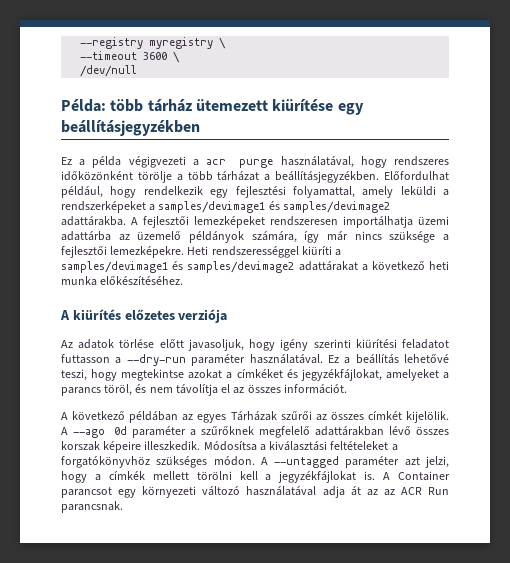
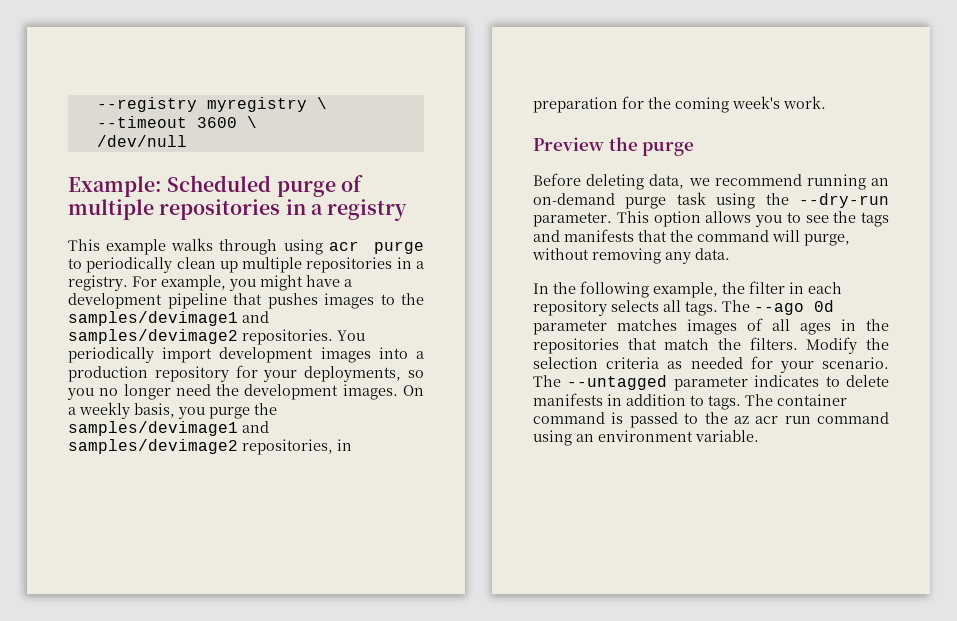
[61,99,364,115] [61,120,200,136] [61,156,449,168] [61,171,449,183] [61,186,449,198] [61,201,390,213] [61,216,449,228] [61,231,449,243] [61,246,342,258] [61,261,450,273] [61,276,184,286] [60,309,228,323] [61,339,449,351] [61,354,449,366] [61,369,449,381] [61,384,347,396] [61,411,449,423] [61,426,449,438] [61,441,398,453] [61,456,449,468] [61,471,450,483] [61,486,450,498] [61,501,123,513] Példa: több tárház ütemezett kiürítése egy beállításjegyzékben // Ez a példa végigvezeti a acr purge használatával, hogy rendszeres időközönként törölje a több tárházat a beállításjegyzékben. Előfordulhat például, hogy rendelkezik egy fejlesztési folyamattal, amely leküldi a rendszerképeket a samples/devimage1 és samples/devimage2 adattárakba. A fejlesztői lemezképeket rendszeresen importálhatja üzemi adattárba az üzemelő példányok számára, így már nincs szüksége a fejlesztői lemezképekre. Heti rendszerességgel kiüríti a samples/devimage1 és samples/devimage2 adattárakat a következő heti munka előkészítéséhez. // A kiürítés előzetes verziója // Az adatok törlése előtt javasoljuk, hogy igény szerinti kiürítési feladatot futtasson a --dry-run paraméter használatával. Ez a beállítás lehetővé teszi, hogy megtekintse azokat a címkéket és jegyzékfájlokat, amelyeket a parancs töröl, és nem távolítja el az összes információt. // A következő példában az egyes Tárházak szűrői az összes címkét kijelölik. A --ago 0d paraméter a szűrőknek megfelelő adattárakban lévő összes korszak képeire illeszkedik. Módosítsa a kiválasztási feltételeket a forgatókönyvhöz szükséges módon. A --untagged paraméter azt jelzi, hogy a címkék mellett törölni kell a jegyzékfájlokat is. A Container parancsot egy környezeti változó használatával adja át az az ACR Run parancsnak. -> [68,175,363,197] [68,199,408,221] [68,238,424,255] [68,257,424,273] [68,275,352,291] [68,293,424,309] [68,311,269,326] [68,329,365,345] [68,347,424,363] [68,365,425,382] [67,384,424,400] [68,402,277,419] [68,421,269,436] [68,439,352,455] [533,96,826,113] [533,137,695,156] [533,173,889,190] [533,192,889,209] [533,211,889,227] [533,229,850,246] [532,248,730,264] [533,281,842,298] [533,300,834,316] [533,318,889,335] [533,337,889,354] [533,356,889,373] [533,375,889,391] [533,393,847,410] [533,412,889,428] [533,430,759,446] Example: Scheduled purge of multiple repositories in a registry // This example walks through using acr purge to periodically clean up multiple repositories in a registry. For example, you might have a development pipeline that pushes images to the samples/devimage1 and samples/devimage2 repositories. You periodically import development images into a production repository for your deployments, so you no longer need the development images. On a weekly basis, you purge the samples/devimage1 and samples/devimage2 repositories, in preparation for the coming week's work. // Preview the purge // Before deleting data, we recommend running an on-demand purge task using the --dry-run parameter. This option allows you to see the tags and manifests that the command will purge, without removing any data. // In the following example, the filter in each repository selects all tags. The --ago 0d parameter matches images of all ages in the repositories that match the filters. Modify the selection criteria as needed for your scenario. The --untagged parameter indicates to delete manifests in addition to tags. The container command is passed to the az acr run command using an environment variable.

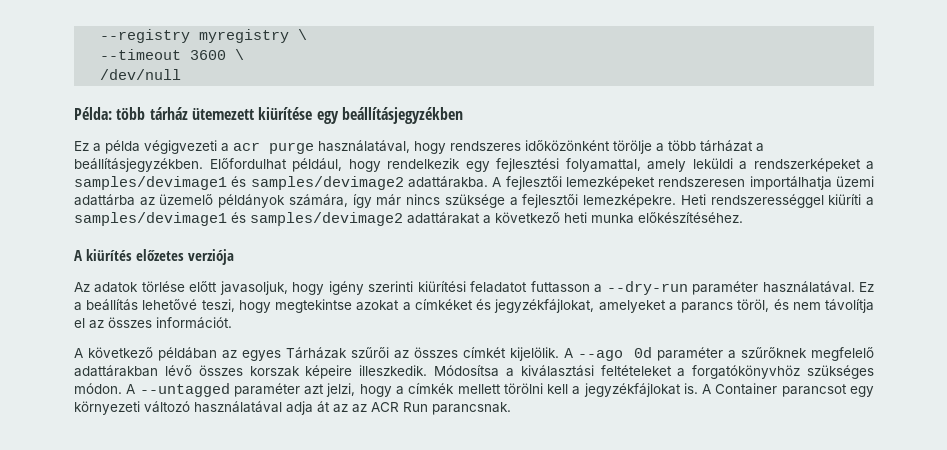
[68,175,363,197] [68,199,408,221] [68,238,424,255] [68,257,424,273] [68,275,352,291] [68,293,424,309] [68,311,269,326] [68,329,365,345] [68,347,424,363] [68,365,425,382] [67,384,424,400] [68,402,277,419] [68,421,269,436] [68,439,352,455] [533,96,826,113] [533,137,695,156] [533,173,889,190] [533,192,889,209] [533,211,889,227] [533,229,850,246] [532,248,730,264] [533,281,842,298] [533,300,834,316] [533,318,889,335] [533,337,889,354] [533,356,889,373] [533,375,889,391] [533,393,847,410] [533,412,889,428] [533,430,759,446] Example: Scheduled purge of multiple repositories in a registry // This example walks through using acr purge to periodically clean up multiple repositories in a registry. For example, you might have a development pipeline that pushes images to the samples/devimage1 and samples/devimage2 repositories. You periodically import development images into a production repository for your deployments, so you no longer need the development images. On a weekly basis, you purge the samples/devimage1 and samples/devimage2 repositories, in preparation for the coming week's work. // Preview the purge // Before deleting data, we recommend running an on-demand purge task using the --dry-run parameter. This option allows you to see the tags and manifests that the command will purge, without removing any data. // In the following example, the filter in each repository selects all tags. The --ago 0d parameter matches images of all ages in the repositories that match the filters. Modify the selection criteria as needed for your scenario. The --untagged parameter indicates to delete manifests in addition to tags. The container command is passed to the az acr run command using an environment variable. -> [74,107,463,124] [74,140,764,154] [74,158,874,172] [74,176,875,190] [74,194,875,208] [74,212,743,226] [74,249,235,265] [74,281,874,295] [74,299,875,313] [74,317,232,329] [74,347,874,361] [74,365,875,379] [74,383,875,397] [74,401,511,415] Példa: több tárház ütemezett kiürítése egy beállításjegyzékben // Ez a példa végigvezeti a acr purge használatával, hogy rendszeres időközönként törölje a több tárházat a beállításjegyzékben. Előfordulhat például, hogy rendelkezik egy fejlesztési folyamattal, amely leküldi a rendszerképeket a samples/devimage1 és samples/devimage2 adattárakba. A fejlesztői lemezképeket rendszeresen importálhatja üzemi adattárba az üzemelő példányok számára, így már nincs szüksége a fejlesztői lemezképekre. Heti rendszerességgel kiüríti a samples/devimage1 és samples/devimage2 adattárakat a következő heti munka előkészítéséhez. // A kiürítés előzetes verziója // Az adatok törlése előtt javasoljuk, hogy igény szerinti kiürítési feladatot futtasson a --dry-run paraméter használatával. Ez a beállítás lehetővé teszi, hogy megtekintse azokat a címkéket és jegyzékfájlokat, amelyeket a parancs töröl, és nem távolítja el az összes információt. // A következő példában az egyes Tárházak szűrői az összes címkét kijelölik. A --ago 0d paraméter a szűrőknek megfelelő adattárakban lévő összes korszak képeire illeszkedik. Módosítsa a kiválasztási feltételeket a forgatókönyvhöz szükséges módon. A --untagged paraméter azt jelzi, hogy a címkék mellett törölni kell a jegyzékfájlokat is. A Container parancsot egy környezeti változó használatával adja át az az ACR Run parancsnak.

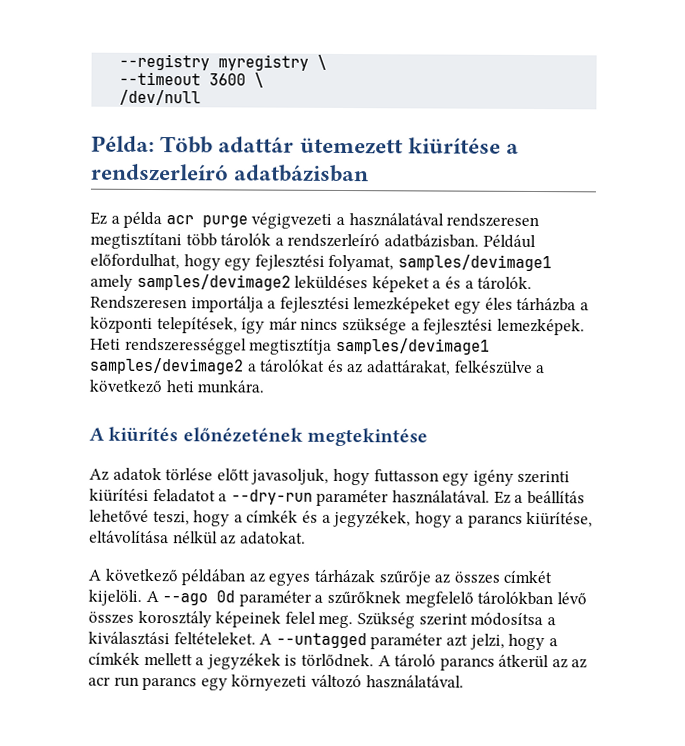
[116,107,463,124] [74,140,764,154] [74,158,874,172] [74,176,875,190] [74,194,348,208] több tárház ütemezett kiürítése egy beállításjegyzékben // Ez a példa végigvezeti a acr purge használatával, hogy rendszeres időközönként törölje a több tárházat a beállításjegyzékben. Előfordulhat például, hogy rendelkezik egy fejlesztési folyamattal, amely leküldi a rendszerképeket a samples/devimage1 és samples/devimage2 adattárakba. A fejlesztői lemezképeket rendszeresen importálhatja üzemi adattárba az üzemelő példányok számára, -> [160,136,520,155] [91,163,370,183] [90,211,540,229] [90,232,536,250] [90,253,552,272] [90,273,533,293] [90,295,589,314] [90,316,238,334] Több adattár ütemezett kiürítése a rendszerleíró adatbázisban // Ez a példa acr purge végigvezeti a használatával rendszeresen megtisztítani több tárolók a rendszerleíró adatbázisban. Például előfordulhat, hogy egy fejlesztési folyamat, samples/devimage1 amely samples/devimage2 leküldéses képeket a és a tárolók. Rendszeresen importálja a fejlesztési lemezképeket egy éles tárházba a központi telepítések,
[522,194,875,208] [74,212,480,226] fejlesztői lemezképekre. Heti rendszerességgel kiüríti a samples/devimage1 és samples/devimage2 adattárakat -> [423,318,585,336] [90,337,490,355] [89,357,533,376] fejlesztési lemezképek. Heti rendszerességgel megtisztítja samples/devimage1 samples/devimage2 a tárolókat és az adattárakat, felkészülve
[591,212,743,224] munka előkészítéséhez. -> [197,380,265,394] munkára.
[136,249,235,265] előzetes verziója -> [182,427,428,447] előnézetének megtekintése
(325, 288) none -> [373,469,470,486] futtasson egy
[530,281,590,293] futtasson -> (216, 496) none
[275,299,875,313] [74,317,232,329] megtekintse azokat a címkéket és jegyzékfájlokat, amelyeket a parancs töröl, és nem távolítja el az összes információt. -> [233,510,594,528] [89,530,306,545] a címkék és a jegyzékek, hogy a parancs kiürítése, eltávolítása nélkül az adatokat.
[285,347,389,359] Tárházak szűrői -> [313,569,431,587] tárházak szűrője
[509,347,559,361] kijelölik. -> [88,589,142,606] kijelöli.
[74,365,158,377] adattárakban -> [477,591,554,606] tárolókban
[249,365,875,379] [74,383,122,394] korszak képeire illeszkedik. Módosítsa a kiválasztási feltételeket a forgatókönyvhöz szükséges módon. -> [137,610,556,629] [88,631,256,646] korosztály képeinek felel meg. Szükség szerint módosítsa a kiválasztási feltételeket.
[503,383,875,397] [74,401,511,415] törölni kell a jegyzékfájlokat is. A Container parancsot egy környezeti változó használatával adja át az az ACR Run parancsnak. -> [195,653,588,671] [88,674,464,691] a jegyzékek is törlődnek. A tároló parancs átkerül az az acr run parancs egy környezeti változó használatával.

